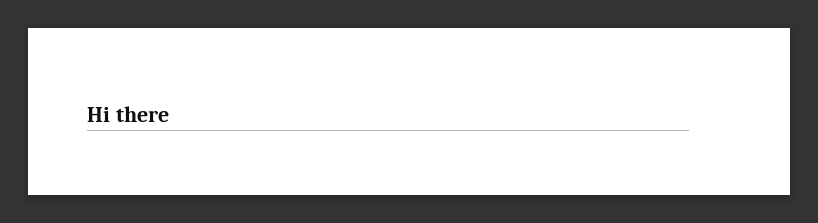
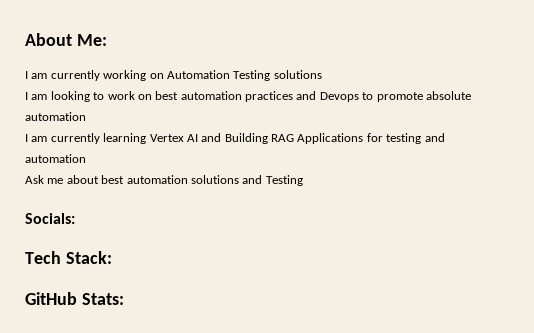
[87,106,169,122] Hi there -> [25,33,107,46] [25,70,322,81] [25,91,471,102] [25,112,86,121] [25,133,445,144] [25,154,86,163] [25,175,303,186] [25,213,75,224] [25,251,112,264] [25,292,124,305] About Me: // I am currently working on Automation Testing solutions // I am looking to work on best automation practices and Devops to promote absolute automation // I am currently learning Vertex AI and Building RAG Applications for testing and automation // Ask me about best automation solutions and Testing // Socials: // Tech Stack: // GitHub Stats:

